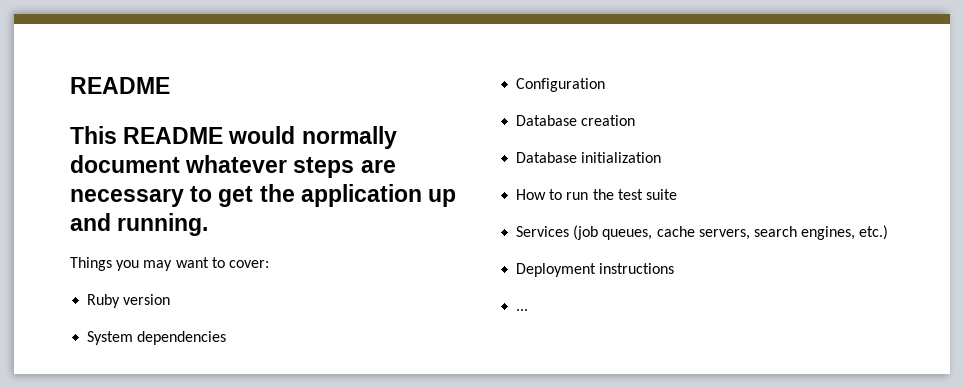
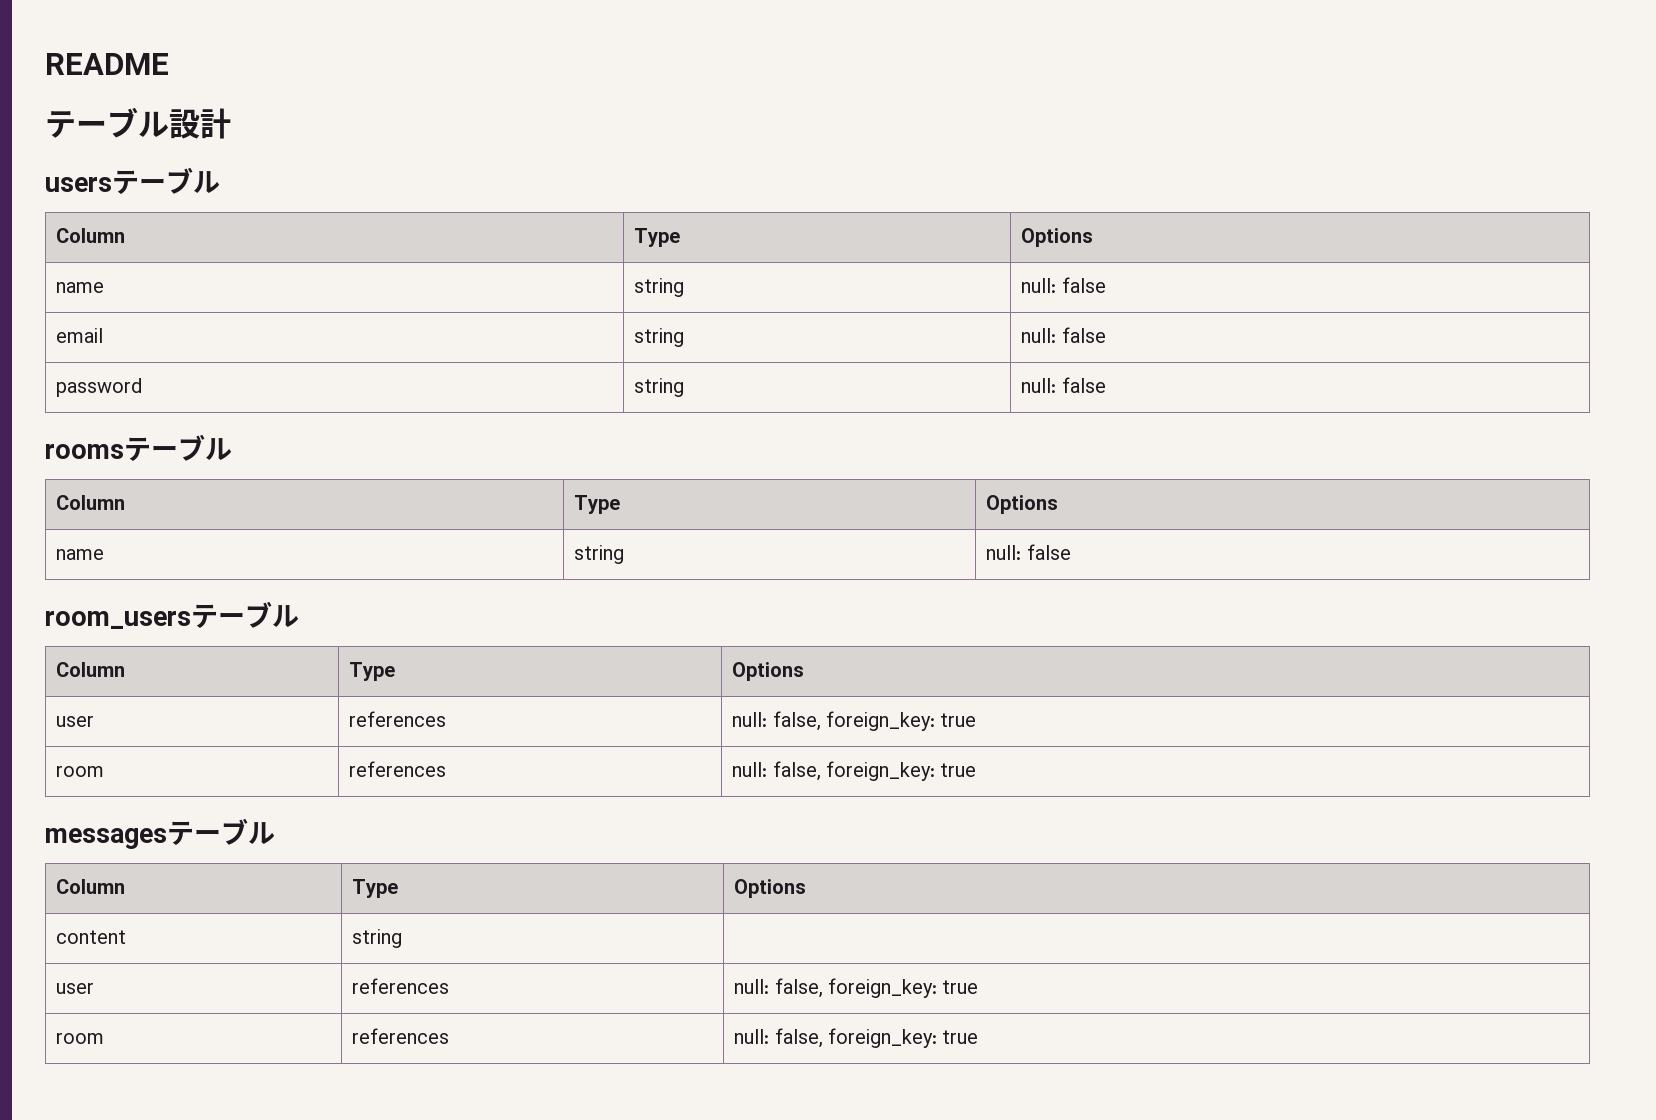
[70,126,397,149] [70,155,396,178] [70,184,457,207] [70,213,209,236] [70,257,269,271] [87,294,171,308] [87,331,227,345] [516,78,606,92] [516,115,636,126] [516,152,662,163] [516,189,677,200] [516,225,889,240] [516,263,675,277] [516,309,529,311] This README would normally document whatever steps are necessary to get the application up and running. // Things you may want to cover: // Ruby version // System dependencies // Configuration // Database creation // Database initialization // How to run the test suite // Services (job queues, cache servers, search engines, etc.) // Deployment instructions // ... -> [45,107,231,139] [45,167,220,194] [56,228,126,243] [634,228,681,247] [1021,228,1094,247] [56,282,105,293] [634,278,685,297] [1021,277,1106,293] [56,328,104,343] [634,328,685,347] [1021,327,1106,343] [56,378,143,397] [634,378,685,397] [1021,377,1106,393] [45,434,232,461] [56,495,126,510] [574,495,621,514] [986,495,1059,514] [56,549,105,560] [574,545,625,564] [986,544,1071,560] [45,601,299,629] [56,662,126,677] [349,662,396,681] [732,662,805,681] [56,716,95,727] [349,711,447,727] [732,711,977,731] [56,766,105,777] [349,761,447,777] [732,761,977,781] [45,818,275,849] [56,879,126,894] [352,879,399,898] [734,879,807,898] [56,930,127,944] [352,929,403,948] [56,983,95,994] [352,978,450,994] [734,978,979,998] [56,1033,105,1044] [352,1028,450,1044] [734,1028,979,1048] テーブル設計 // usersテーブル // Column | Type | Options // name | string | null: false // email | string | null: false // password | string | null: false // roomsテーブル // Column | Type | Options // name | string | null: false // room_usersテーブル // Column | Type | Options // user | references | null: false, foreign_key: true // room | references | null: false, foreign_key: true // messagesテーブル // Column | Type | Options // content | string | // user | references | null: false, foreign_key: true // room | references | null: false, foreign_key: true

